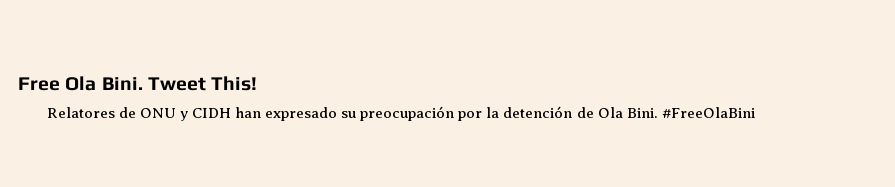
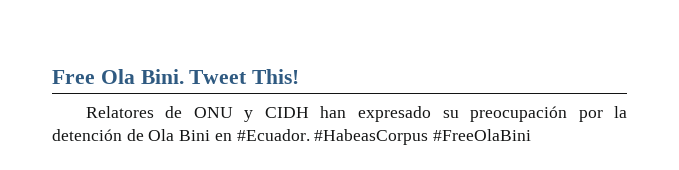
[626,108,658,118] Bini. -> [179,129,429,145] Bini en #Ecuador. #HabeasCorpus

